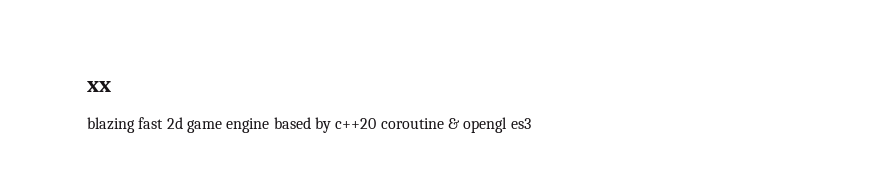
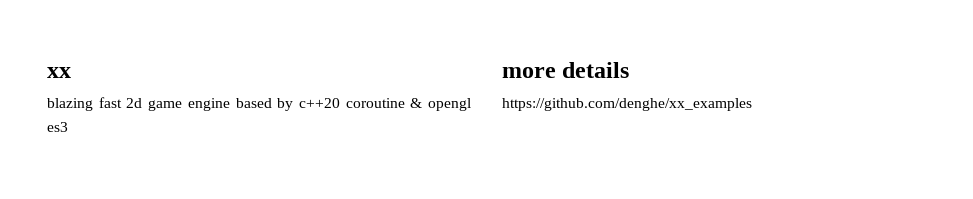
(531, 123) none -> [502,62,630,78] [502,98,752,111] // more details // https://github.com/denghe/xx_examples

